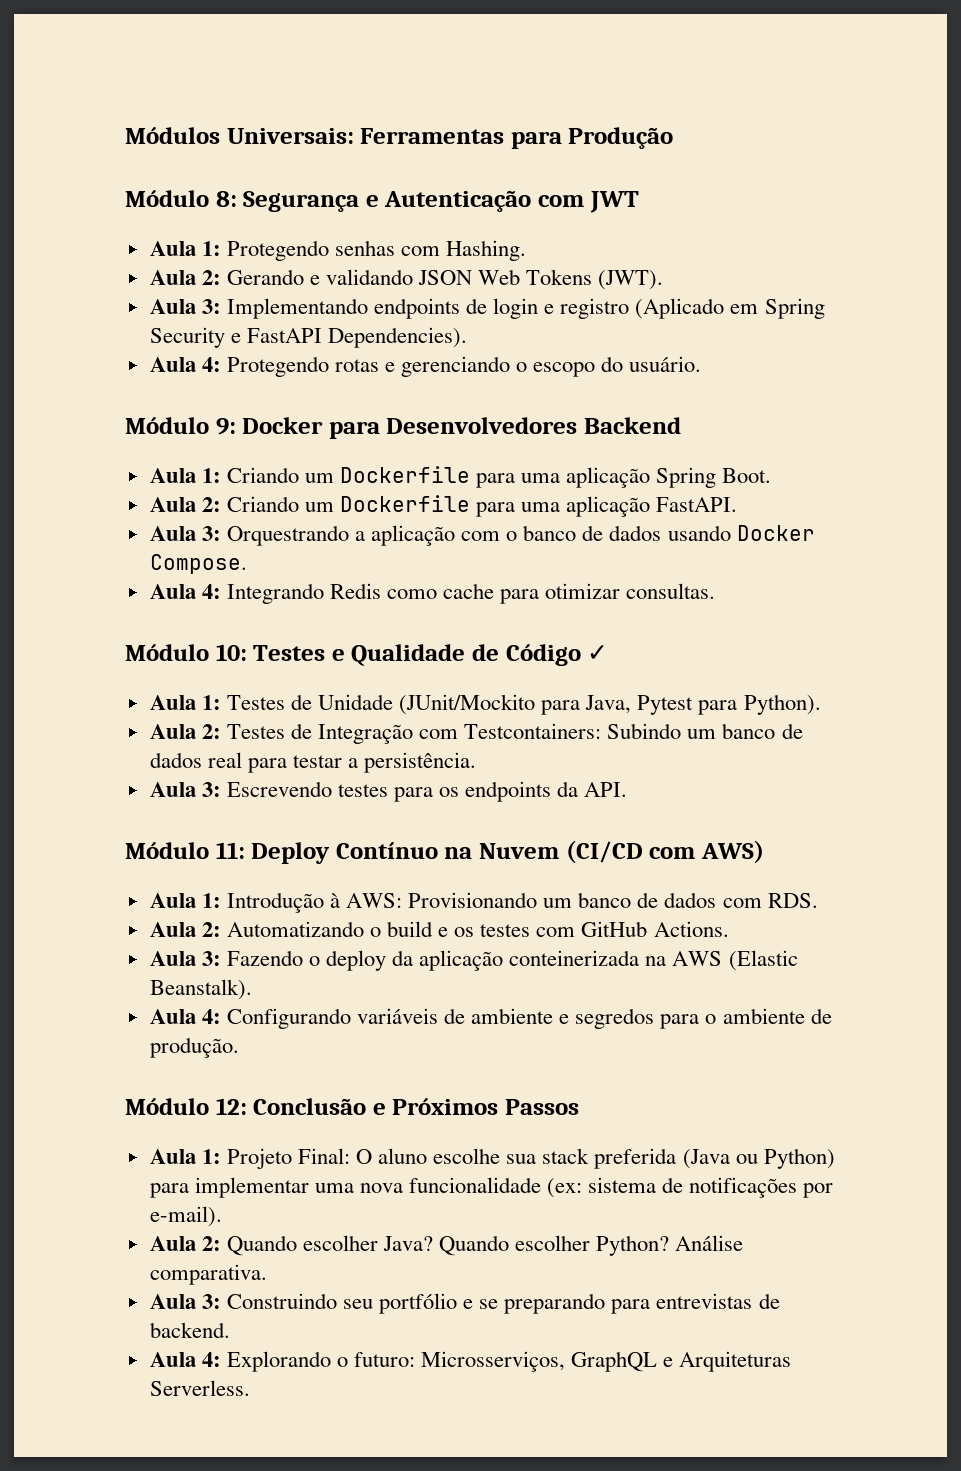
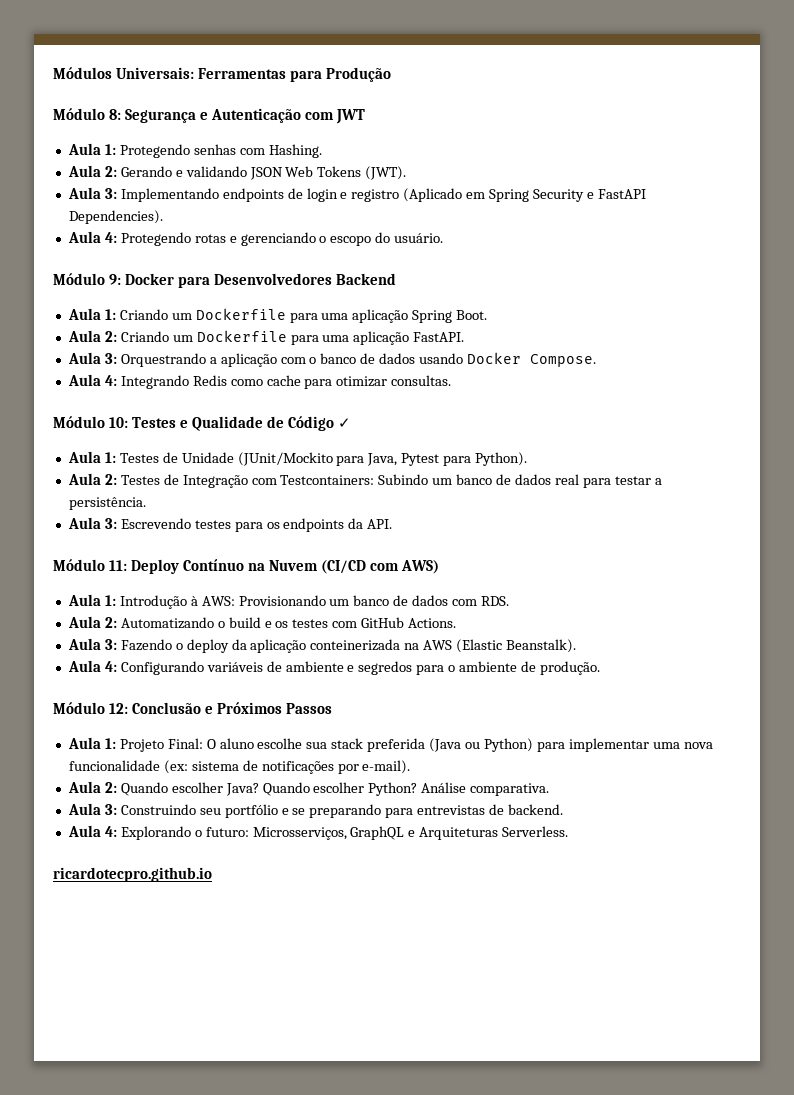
(250, 1388) none -> [53,867,212,882] // ricardotecpro.github.io

